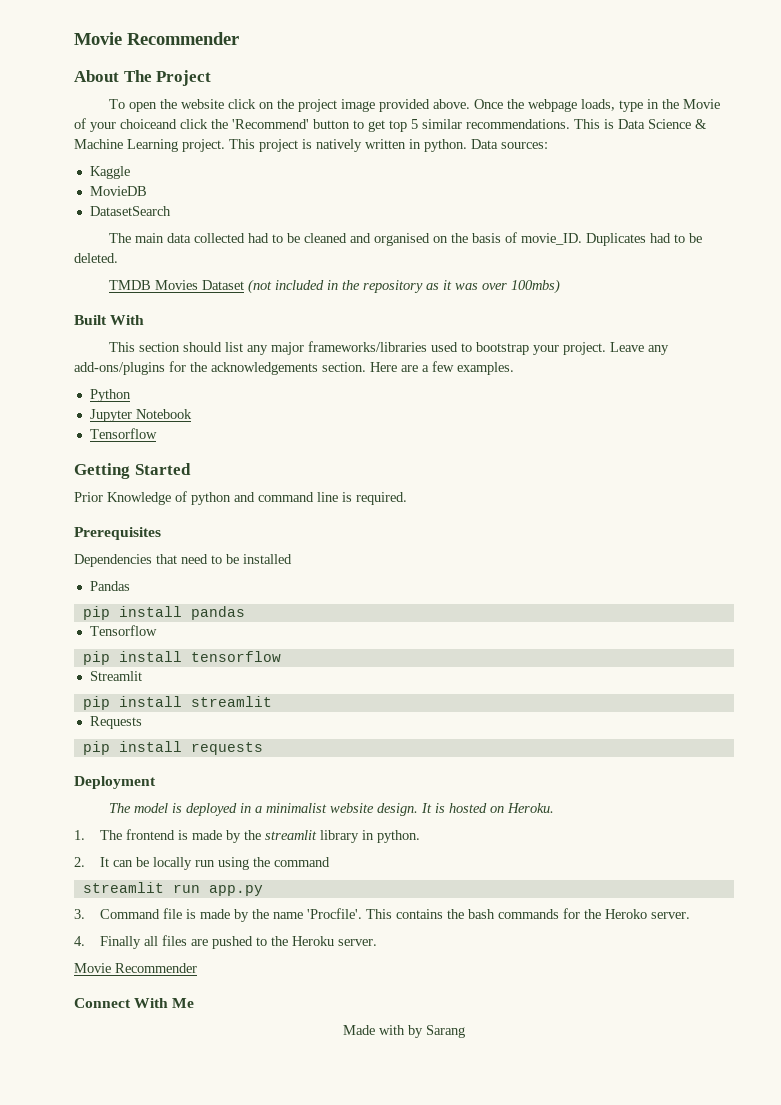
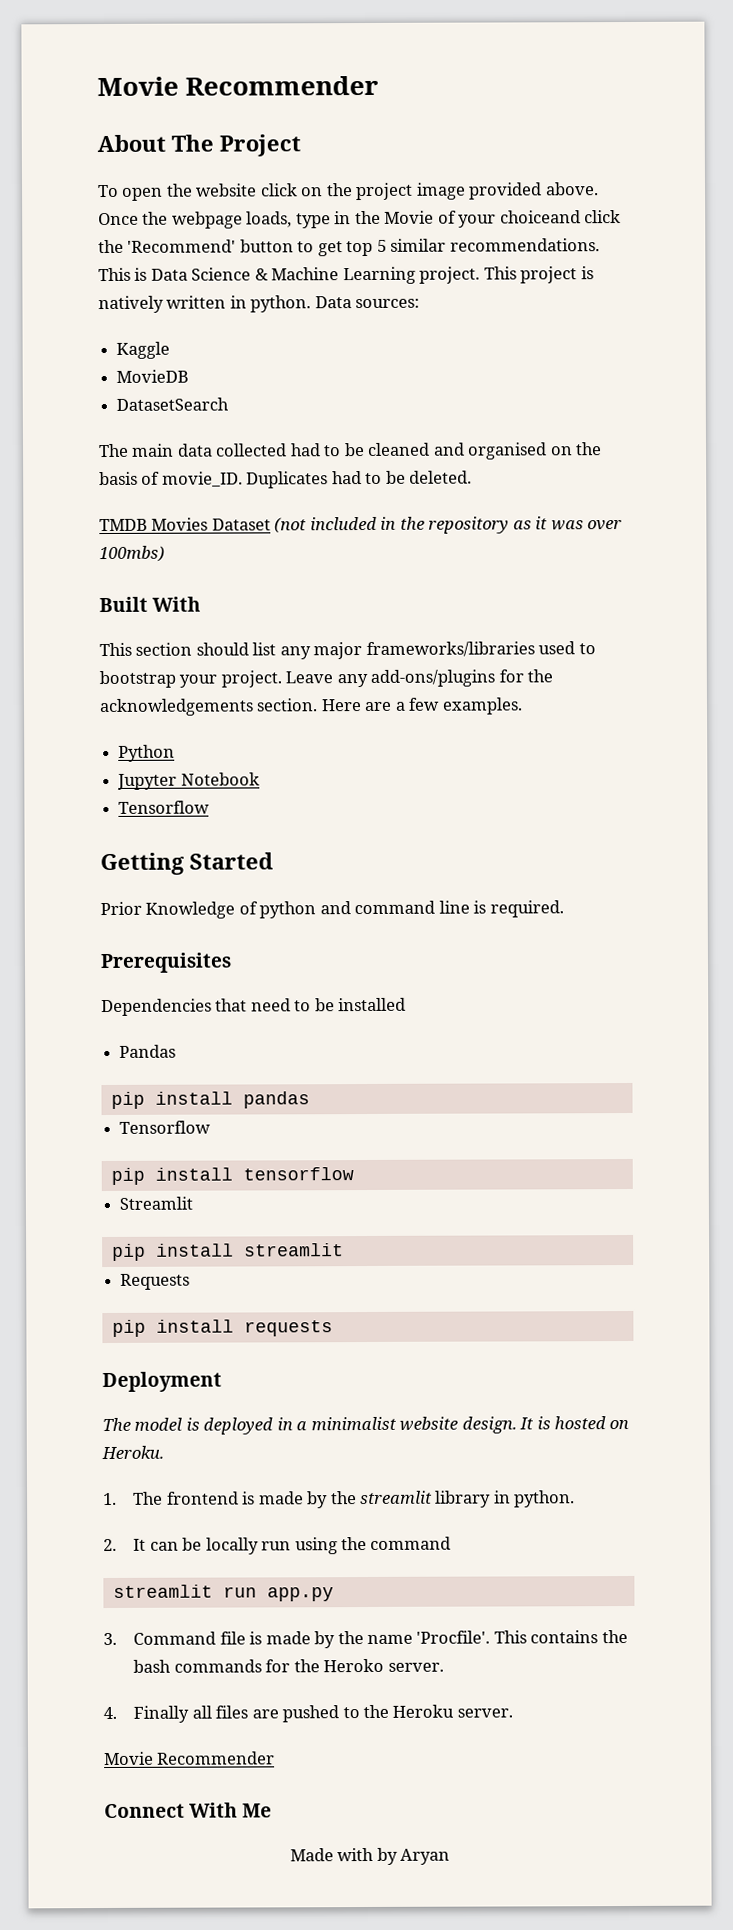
[426,1025,465,1038] Sarang -> [400,1848,451,1865] Aryan

